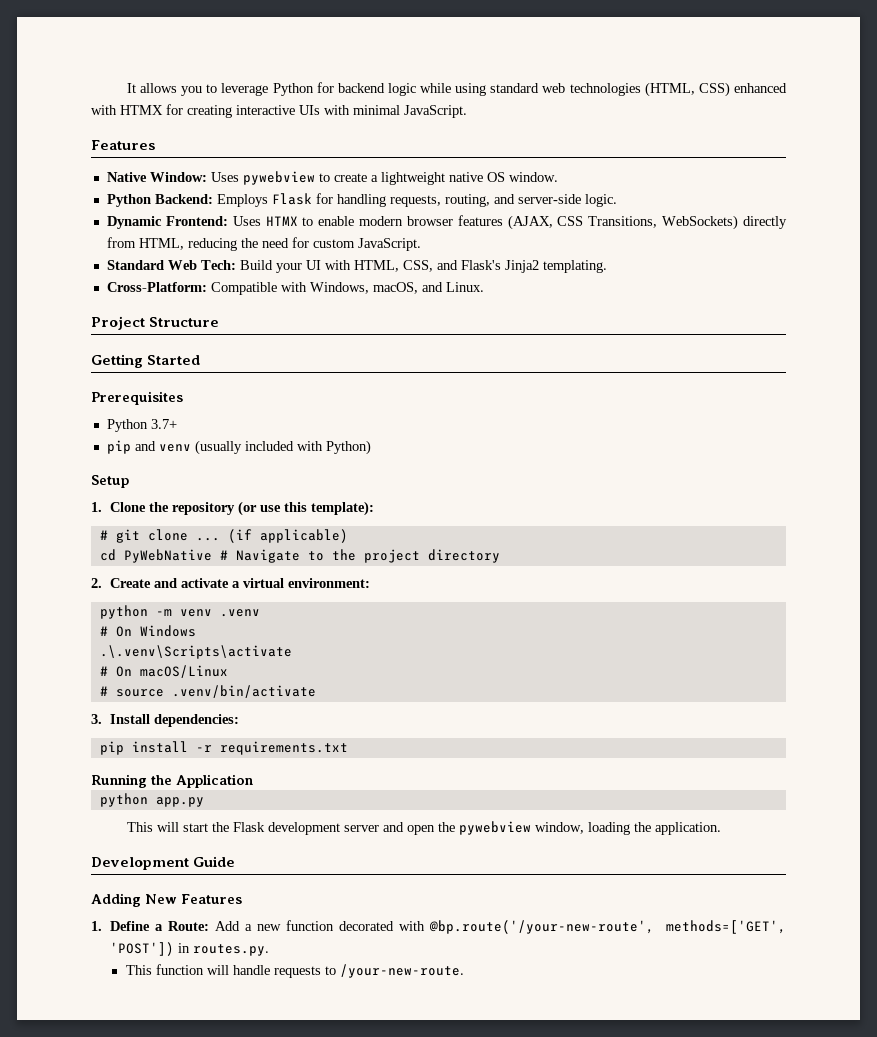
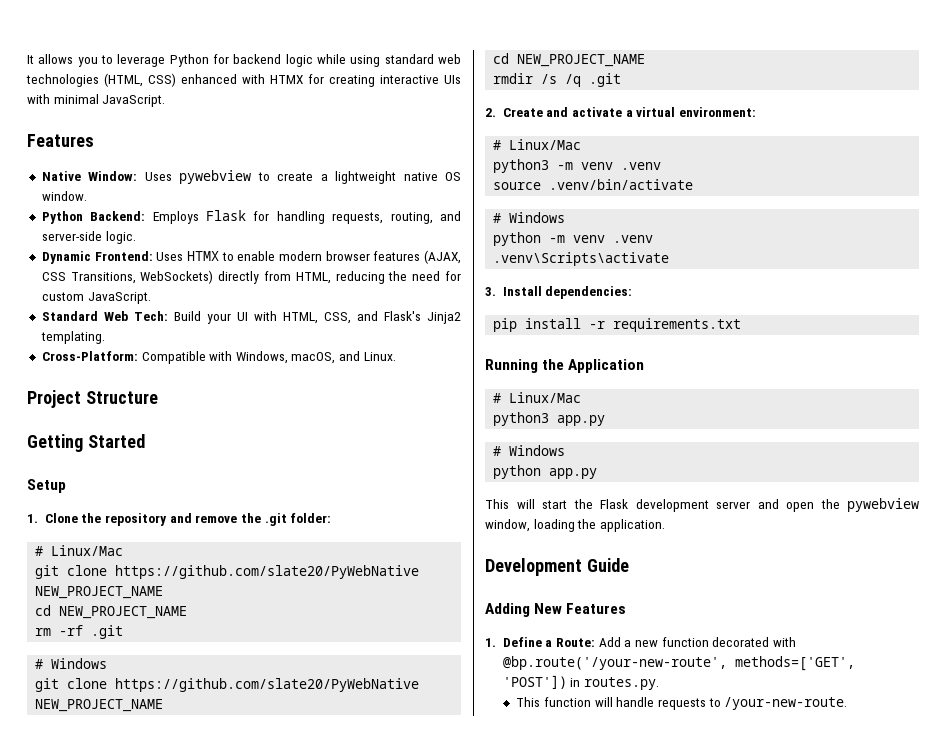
[91,391,183,405] [106,419,177,432] [106,440,371,455] // Prerequisites // Python 3.7+ // pip and venv (usually included with Python) -> (145, 441) none
[237,501,374,516] [99,529,348,543] [99,549,500,563] (or use this template): // # git clone ... (if applicable) // cd PyWebNative # Navigate to the project directory -> [169,513,332,526] [35,545,124,556] [35,565,420,579] [35,586,164,599] [35,605,188,619] [35,625,124,639] [35,658,108,669] [35,678,420,692] [35,699,164,712] [493,53,646,67] [493,73,622,87] and remove the .git folder: // # Linux/Mac // git clone https://github.com/slate20/PyWebNative NEW_PROJECT_NAME // cd NEW_PROJECT_NAME // rm -rf .git // # Windows // git clone https://github.com/slate20/PyWebNative NEW_PROJECT_NAME // cd NEW_PROJECT_NAME // rmdir /s /q .git
[99,605,260,619] [99,625,196,637] [99,645,292,659] [99,665,228,678] [99,685,316,698] python -m venv .venv // # On Windows // .\.venv\Scripts\activate // # On macOS/Linux // # source .venv/bin/activate -> [493,139,582,150] [493,159,662,173] [493,179,694,190] [493,212,566,223] [493,232,654,246] [493,252,670,266] # Linux/Mac // python3 -m venv .venv // source .venv/bin/activate // # Windows // python -m venv .venv // .venv\Scripts\activate
(253, 781) none -> [493,392,582,403] [493,412,606,426] [493,445,566,456] // # Linux/Mac // python3 app.py // # Windows

